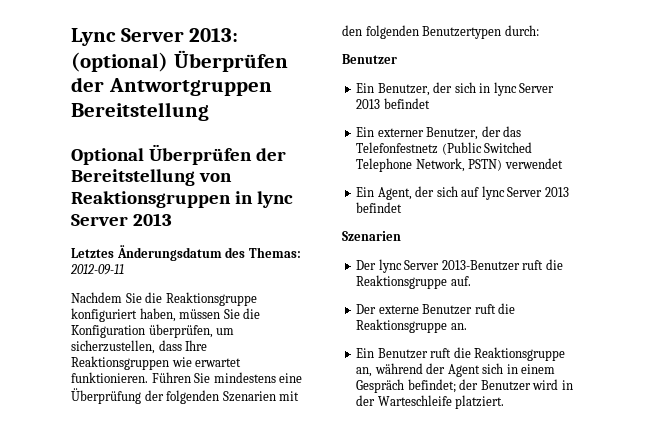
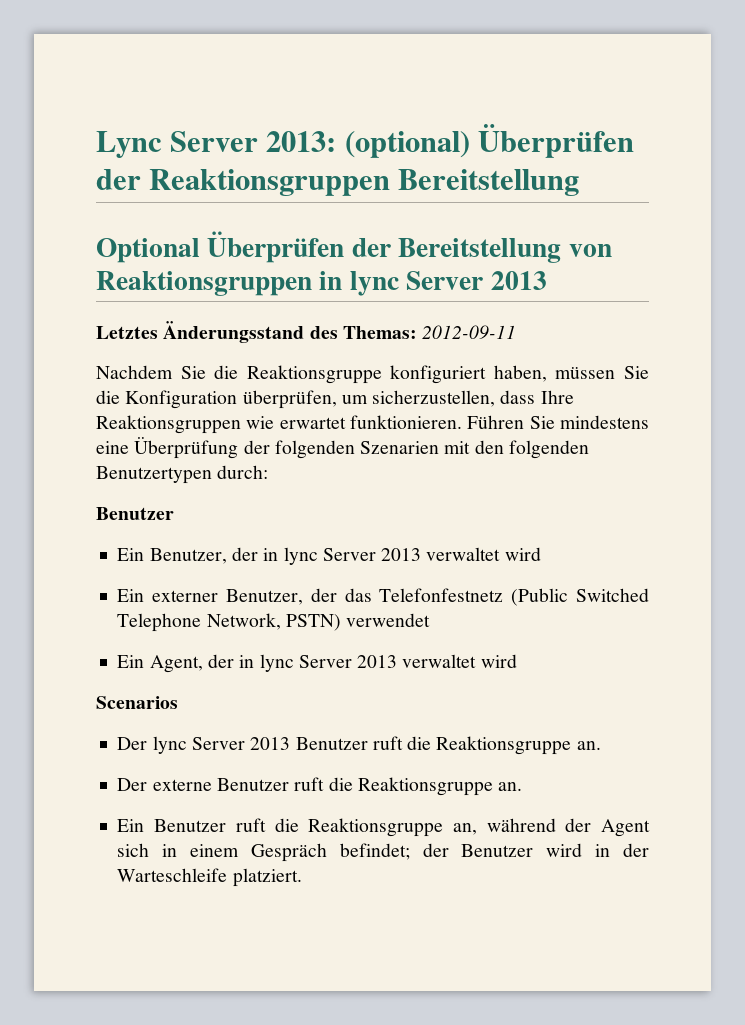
[108,78,272,96] Antwortgruppen -> [149,169,391,196] Reaktionsgruppen
[116,245,222,261] Änderungsdatum -> [163,321,305,343] Änderungsstand
[454,82,555,96] [356,98,430,109] sich in lync Server 2013 befindet -> [263,547,541,565] in lync Server 2013 verwaltet wird
[436,186,569,200] [356,202,403,213] [342,231,401,241] sich auf lync Server 2013 befindet // Szenarien -> [239,654,517,672] [96,696,178,709] in lync Server 2013 verwaltet wird // Scenarios
[441,259,563,271] [356,275,471,289] 2013-Benutzer ruft die Reaktionsgruppe auf. -> [250,736,601,755] 2013 Benutzer ruft die Reaktionsgruppe an.

